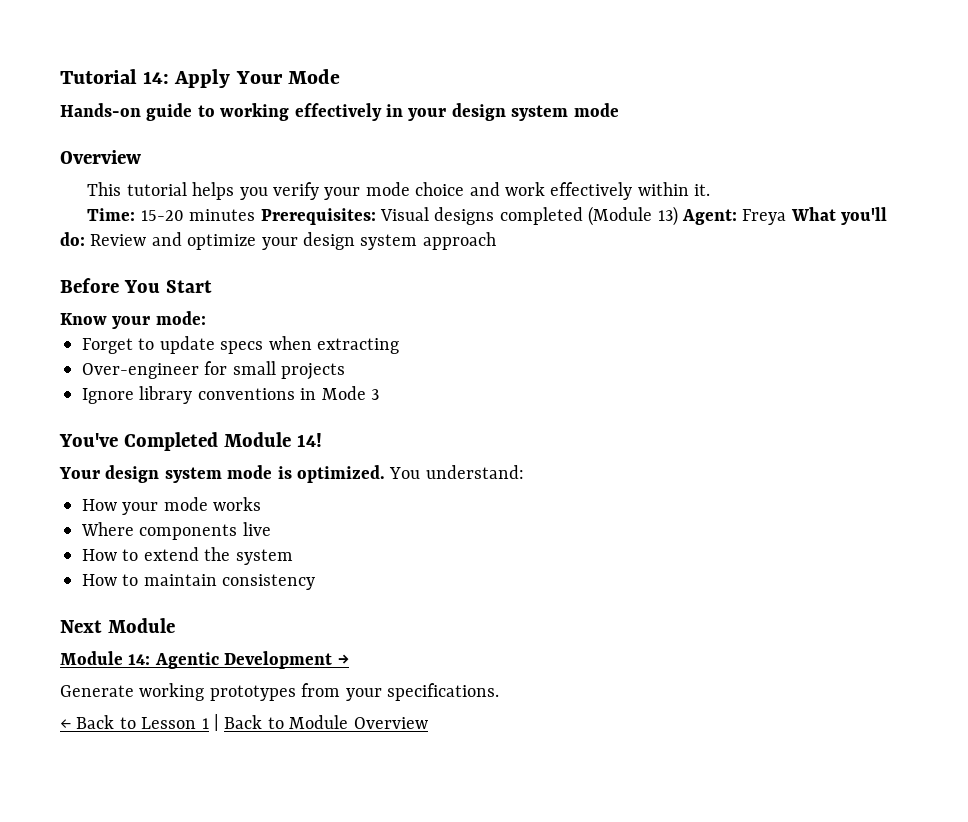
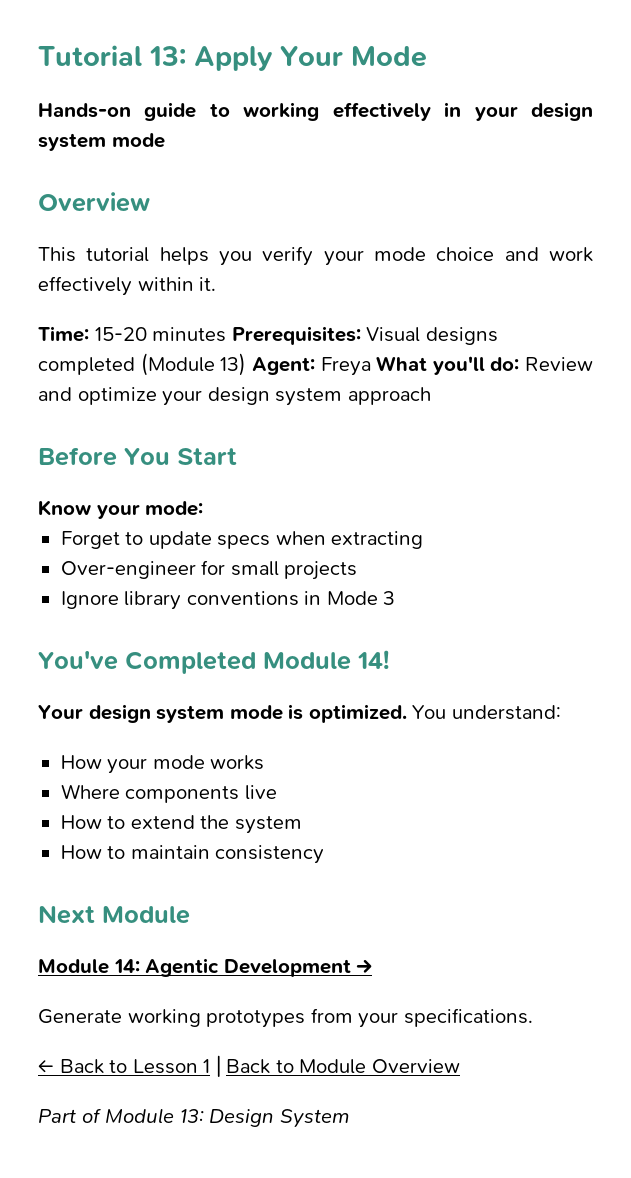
[143,71,170,84] 14: -> [149,46,186,66] 13:
(428, 723) none -> [38,1108,350,1128] // Part of Module 13: Design System

